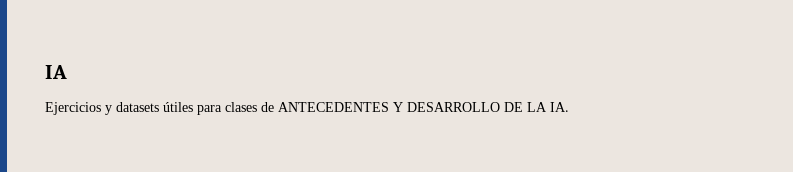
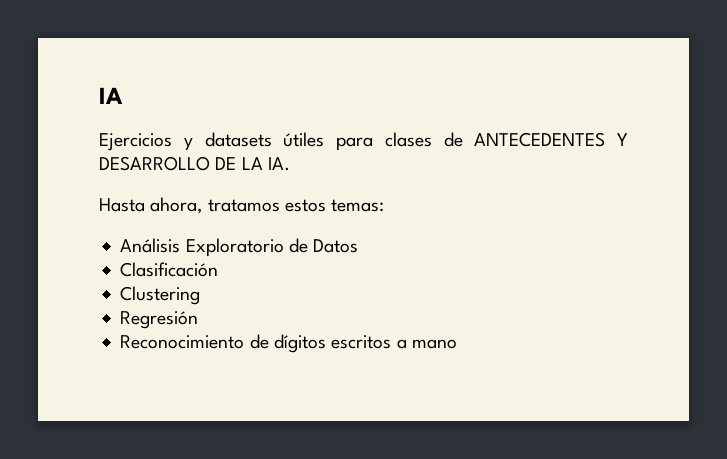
(569, 107) none -> [99,197,385,214] [120,238,359,257] [120,262,219,277] [120,286,201,305] [120,311,199,329] [120,334,457,353] // Hasta ahora, tratamos estos temas: // Análisis Exploratorio de Datos // Clasificación // Clustering // Regresión // Reconocimiento de dígitos escritos a mano

